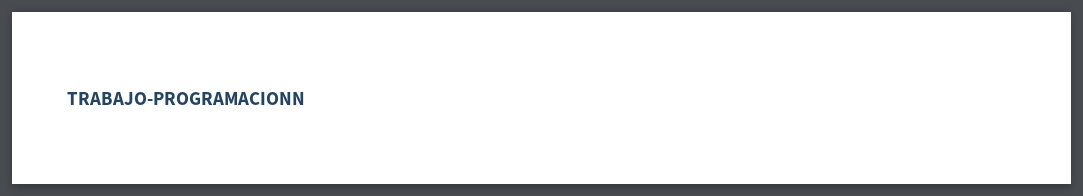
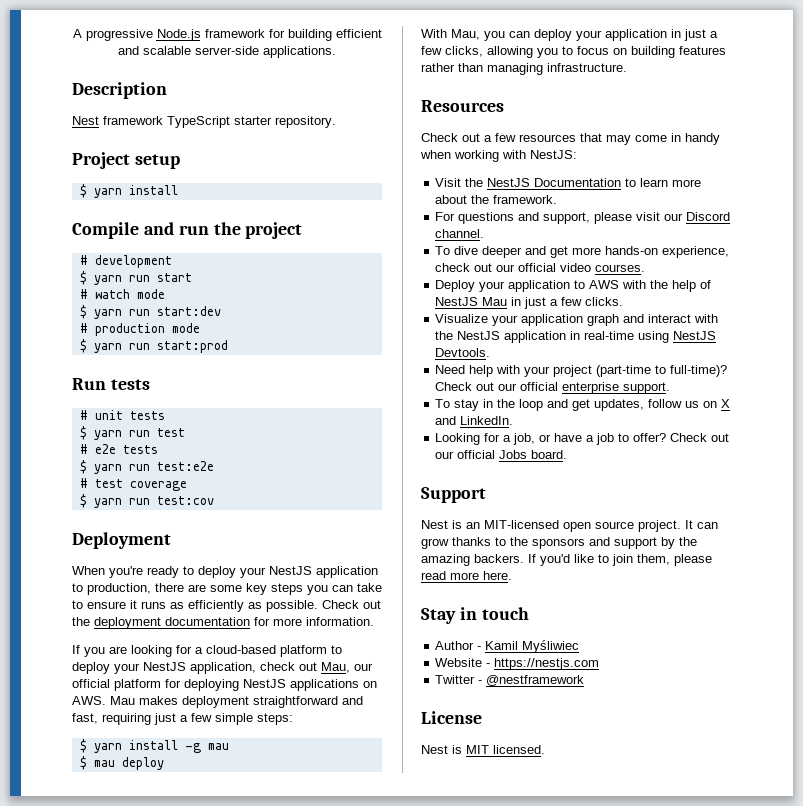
[67,92,305,105] TRABAJO-PROGRAMACIONN -> [72,29,382,41] [118,46,336,58] [72,82,167,99] [72,116,336,128] [72,152,180,169] [79,184,178,198] [72,222,303,239] [79,255,172,268] [79,271,192,285] [79,289,165,299] [79,305,221,319] [79,323,200,336] [79,339,228,353] [72,378,150,390] [79,410,165,420] [79,426,185,440] [79,444,158,454] [79,460,214,474] [79,478,187,491] [79,494,214,508] [72,532,171,549] [72,566,378,578] [72,583,382,595] [72,600,381,612] [72,617,374,629] [72,645,342,657] [72,662,373,674] [72,679,377,691] [72,696,363,708] [72,713,293,725] [79,739,229,753] [79,756,164,770] [421,29,718,41] [421,46,726,58] [421,63,627,75] [421,100,504,112] [421,133,720,145] [420,150,577,162] [435,178,702,187] [435,195,558,204] [435,212,731,224] [435,229,485,238] [435,246,730,258] [435,263,646,272] [435,280,712,292] [435,297,624,309] [435,314,719,326] [435,331,717,343] [435,348,491,357] [435,365,728,377] [435,382,671,394] [435,399,731,411] [435,416,514,425] [435,433,730,445] [435,450,568,459] [421,487,486,503] [421,520,718,532] [421,537,697,549] [421,554,712,566] [421,571,512,580] [421,607,529,624] [435,640,580,653] [435,658,600,670] [435,675,585,686] [421,711,482,724] [421,745,545,754] A progressive Node.js framework for building efficient and scalable server-side applications. // Description // Nest framework TypeScript starter repository. // Project setup // $ yarn install // Compile and run the project // # development // $ yarn run start // # watch mode // $ yarn run start:dev // # production mode // $ yarn run start:prod // Run tests // # unit tests // $ yarn run test // # e2e tests // $ yarn run test:e2e // # test coverage // $ yarn run test:cov // Deployment // When you're ready to deploy your NestJS application to production, there are some key steps you can take to ensure it runs as efficiently as possible. Check out the deployment documentation for more information. // If you are looking for a cloud-based platform to deploy your NestJS application, check out Mau, our official platform for deploying NestJS applications on AWS. Mau makes deployment straightforward and fast, requiring just a few simple steps: // $ yarn install -g mau // $ mau deploy // With Mau, you can deploy your application in just a few clicks, allowing you to focus on building features rather than managing infrastructure. // Resources // Check out a few resources that may come in handy when working with NestJS: // Visit the NestJS Documentation to learn more about the framework. // For questions and support, please visit our Discord channel. // To dive deeper and get more hands-on experience, check out our official video courses. // Deploy your application to AWS with the help of NestJS Mau in just a few clicks. // Visualize your application graph and interact with the NestJS application in real-time using NestJS Devtools. // Need help with your project (part-time to full-time)? Check out our official enterprise support. // To stay in the loop and get updates, follow us on X and LinkedIn. // Looking for a job, or have a job to offer? Check out our official Jobs board. // Support // Nest is an MIT-licensed open source project. It can grow thanks to the sponsors and support by the amazing backers. If you'd like to join them, please read more here. // Stay in touch // Author - Kamil Myśliwiec // Website - https://nestjs.com // Twitter - @nestframework // License // Nest is MIT licensed.

